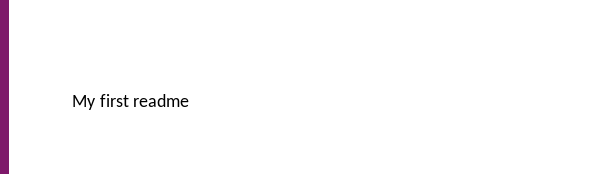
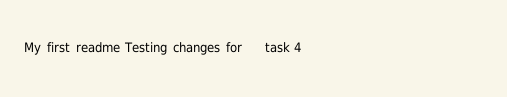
(190, 100) none -> [124,42,301,55] Testing changes for task 4

